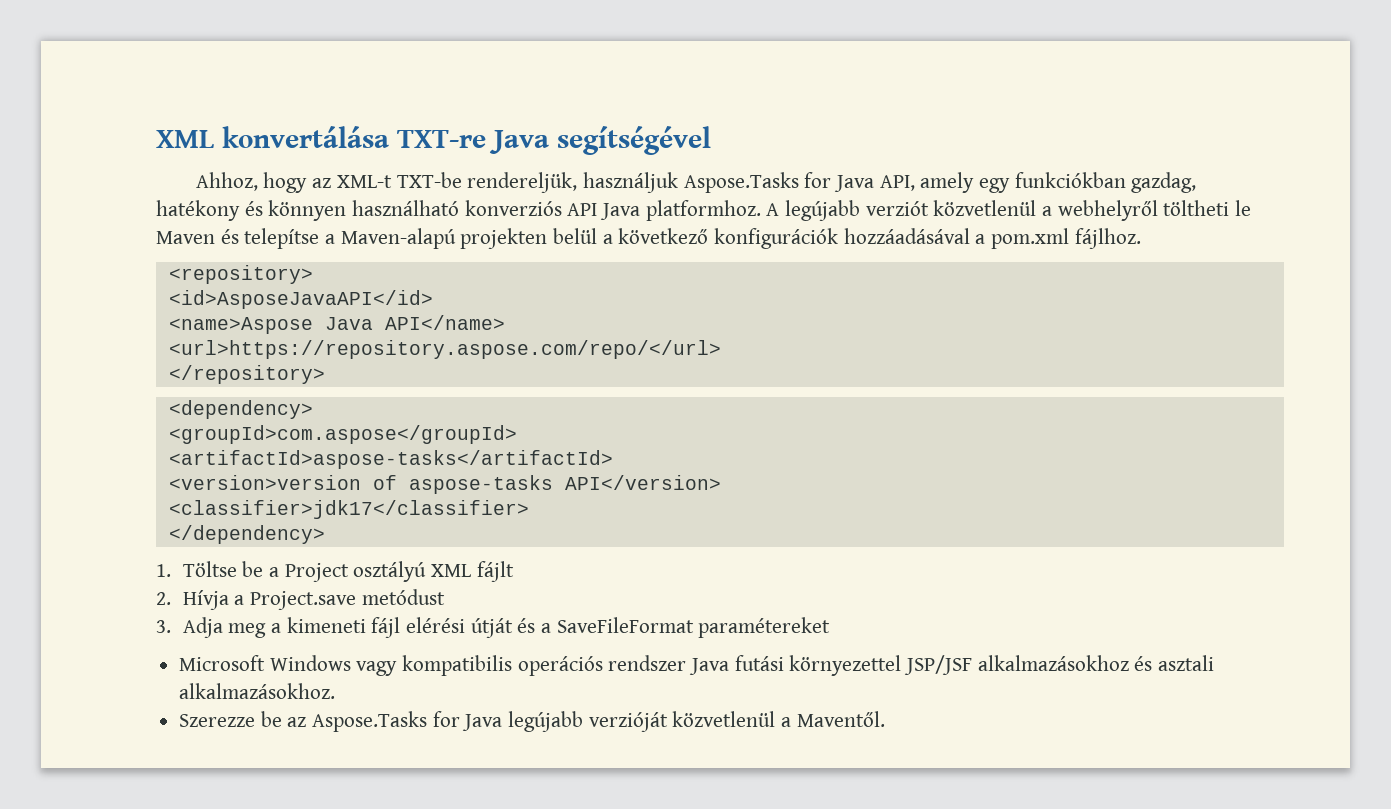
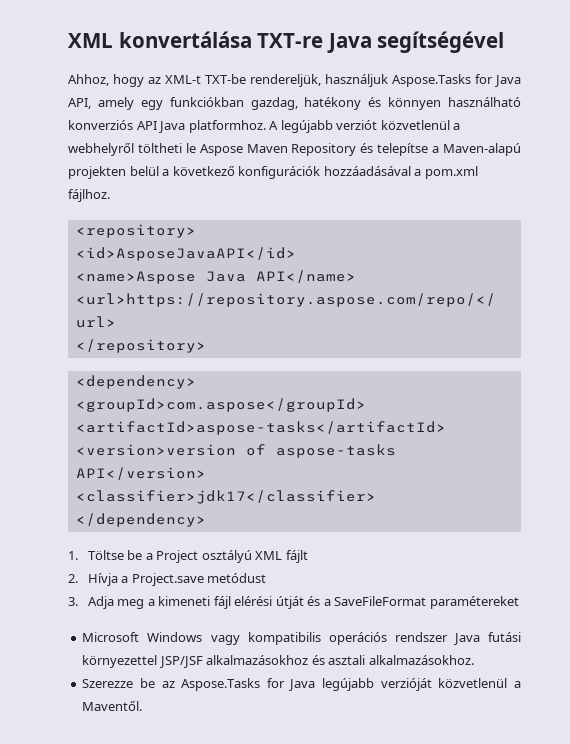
[156,231,215,244] Maven -> [199,143,357,156] Aspose Maven Repository

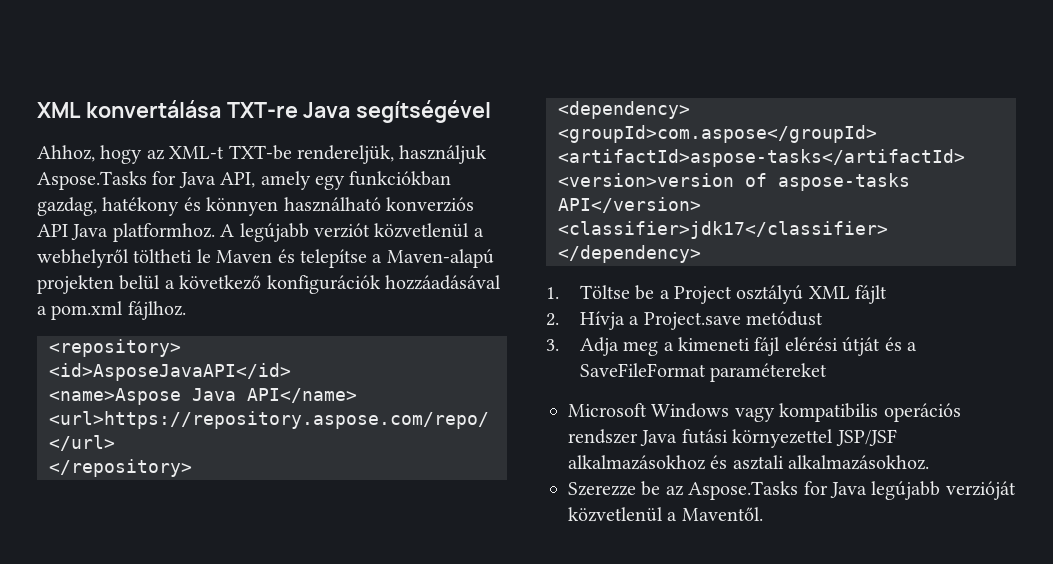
[199,143,357,156] Aspose Maven Repository -> [216,250,273,263] Maven

